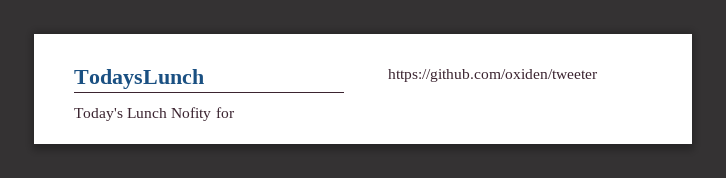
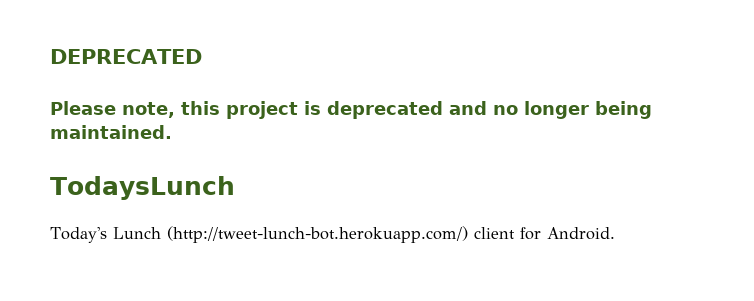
(74, 79) none -> [50,49,202,64] [50,101,652,119] [50,125,172,139] DEPRECATED // Please note, this project is deprecated and no longer being maintained. //
[171,107,235,121] [388,69,598,82] Nofity for https://github.com/oxiden/tweeter -> [166,226,615,243] (http://tweet-lunch-bot.herokuapp.com/) client for Android.

